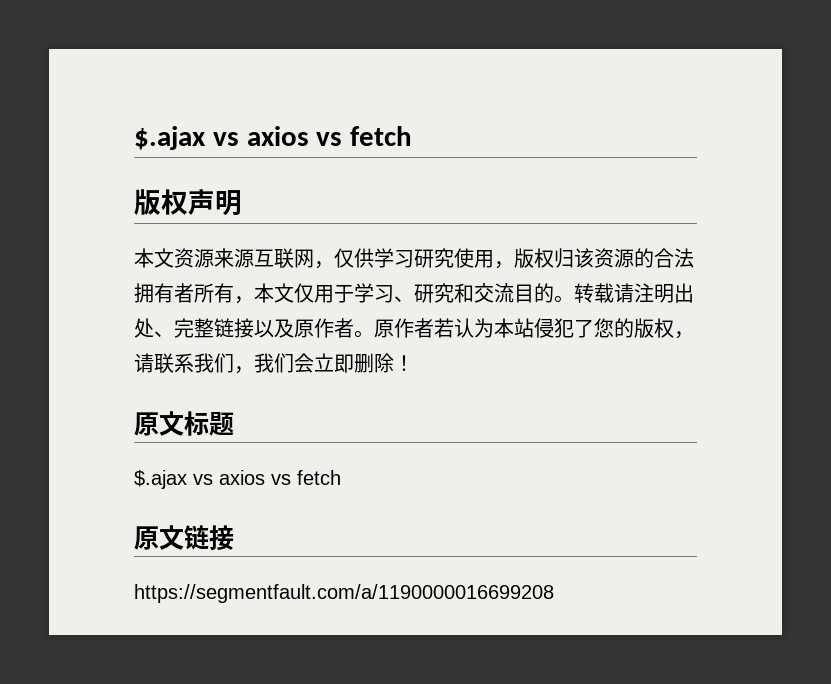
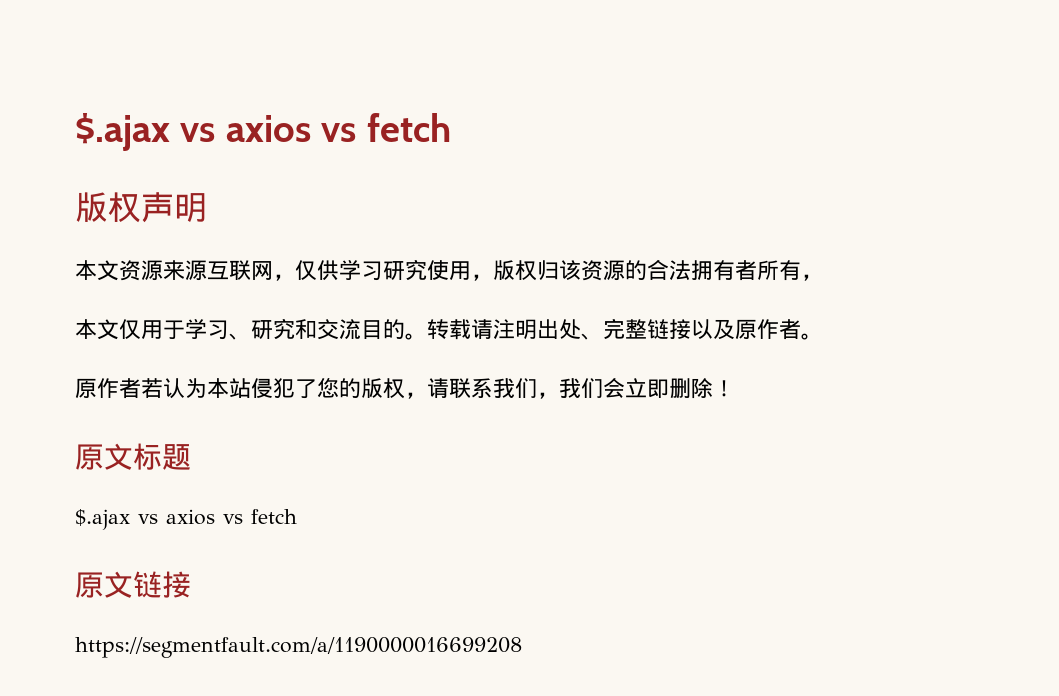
(254, 300) none -> (823, 277) //
(374, 334) none -> (823, 336) //

